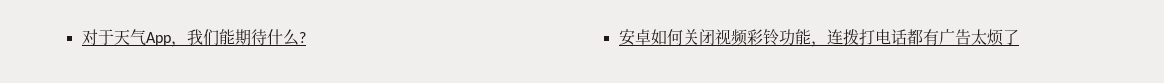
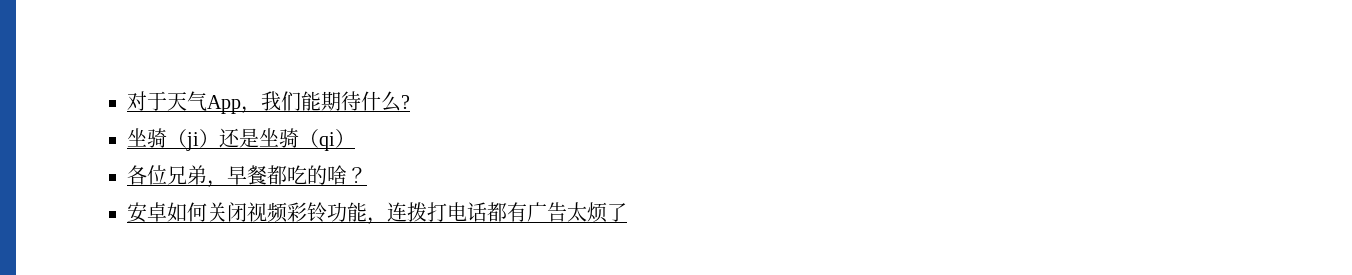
(306, 37) none -> [127,128,355,151] [127,165,367,188] // 坐骑（ji）还是坐骑（qi） // 各位兄弟，早餐都吃的啥？

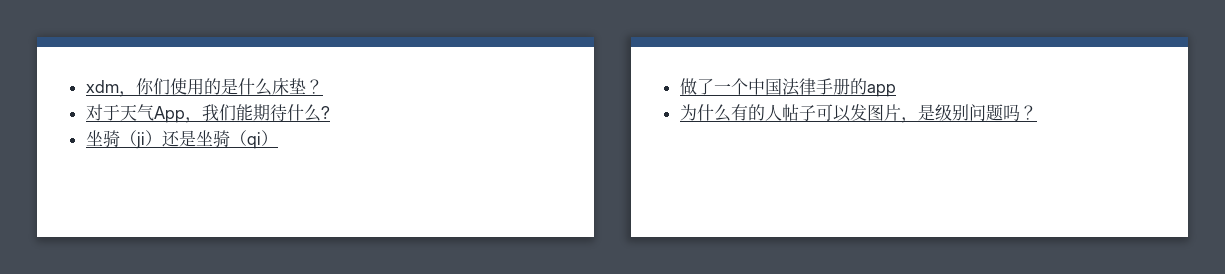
(127, 101) none -> [85,78,323,97] xdm，你们使用的是什么床垫？ //
[127,165,367,188] [127,202,627,225] 各位兄弟，早餐都吃的啥？ // 安卓如何关闭视频彩铃功能，连拨打电话都有广告太烦了 -> [679,78,896,97] [679,104,1037,123] 做了一个中国法律手册的app // 为什么有的人帖子可以发图片，是级别问题吗？

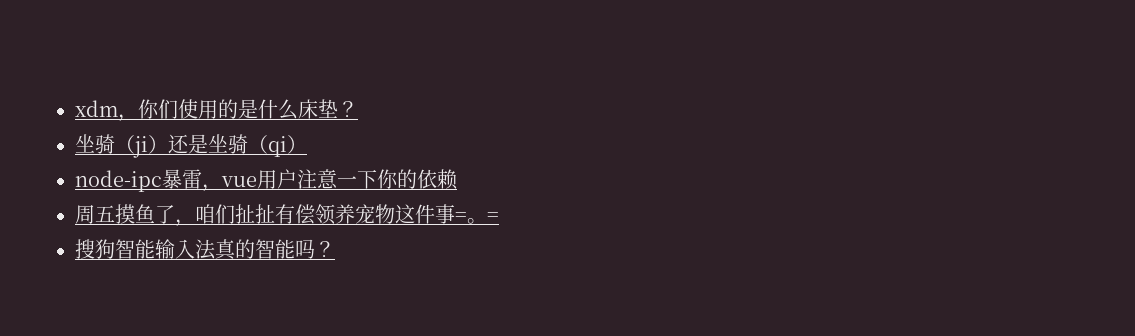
[85,104,330,123] // 对于天气App，我们能期待什么? -> (358, 109) none
[679,78,896,97] [679,104,1003,123] 做了一个中国法律手册的app // 为什么有的人帖子可以发图片，是级别问题 -> [75,169,458,192] [75,204,499,227] [75,239,295,260] node-ipc暴雷，vue用户注意一下你的依赖 // 周五摸鱼了，咱们扯扯有偿领养宠物这件事=。= // 搜狗智能输入法真的智能

